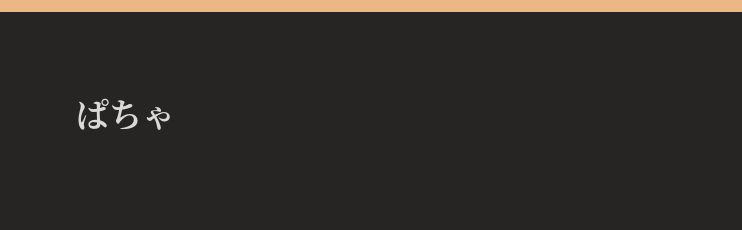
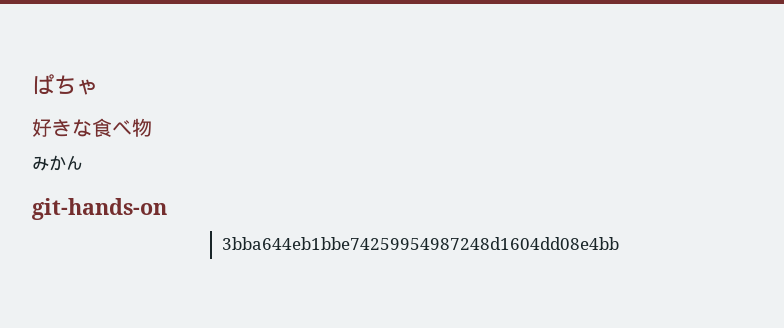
(175, 118) none -> [32,118,152,137] [32,155,83,171] [32,198,167,220] [221,237,619,250] // 好きな食べ物 // みかん // git-hands-on // 3bba644eb1bbe74259954987248d1604dd08e4bb

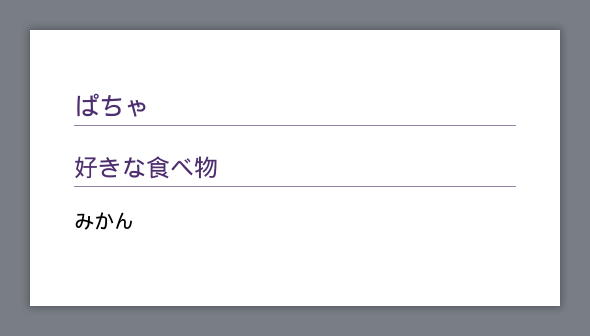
[32,198,167,220] [221,237,619,250] // git-hands-on // 3bba644eb1bbe74259954987248d1604dd08e4bb -> (134, 221) none

